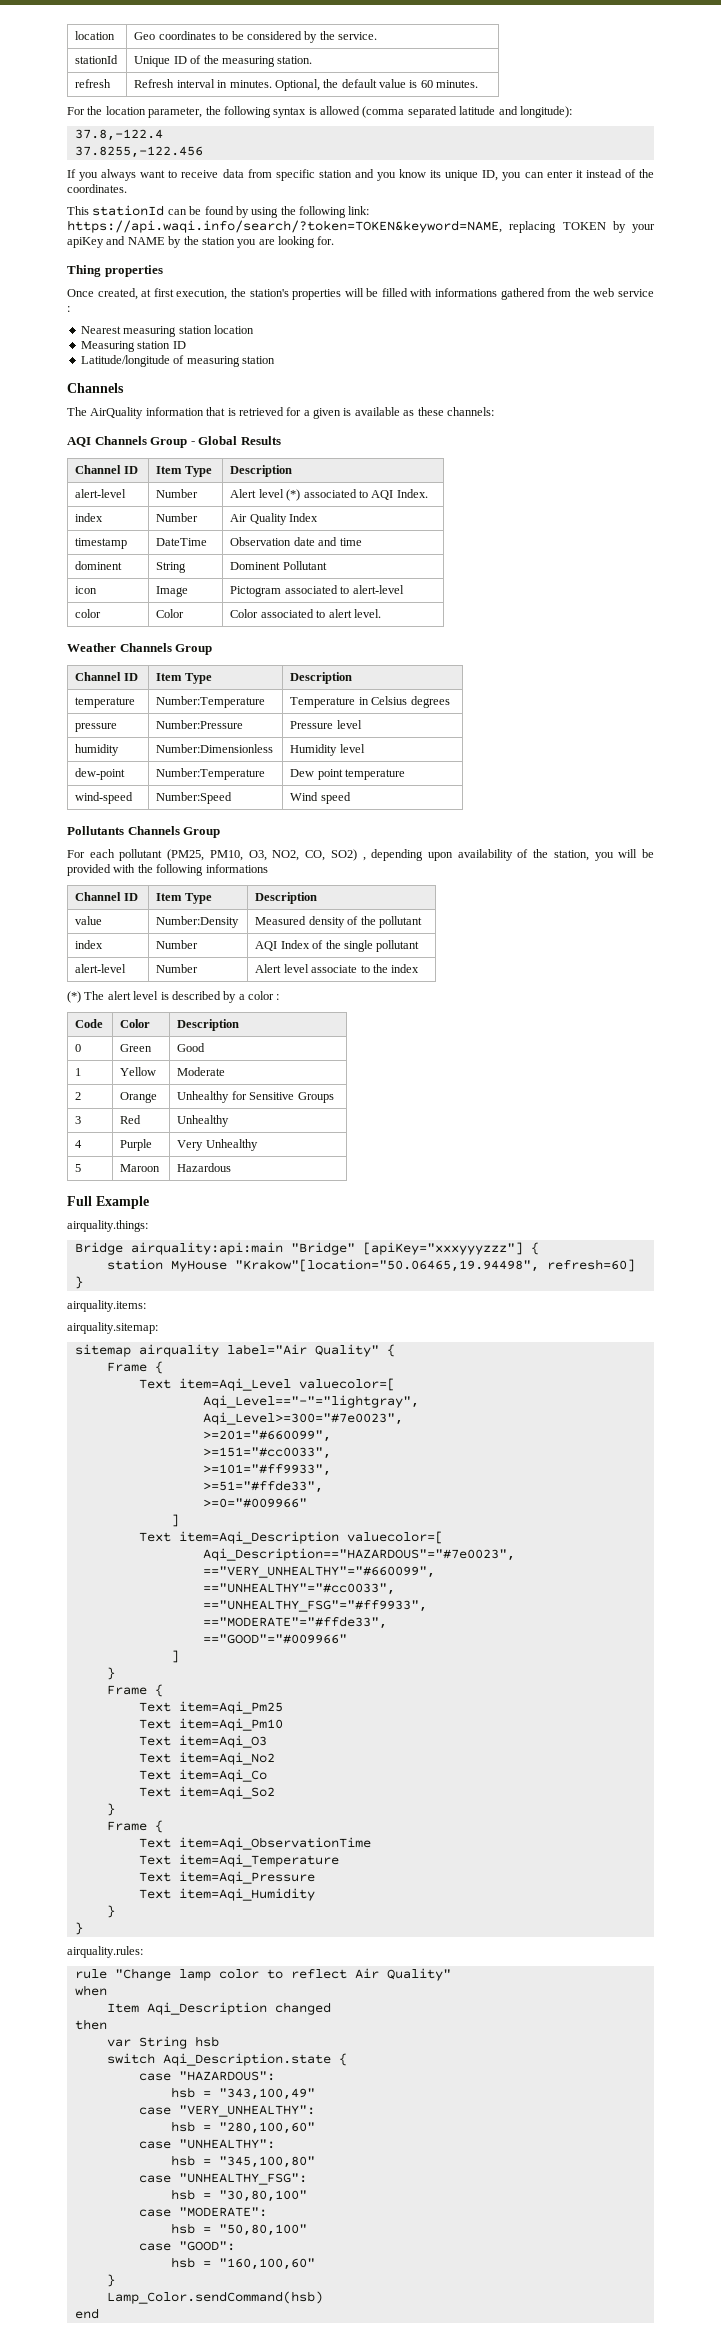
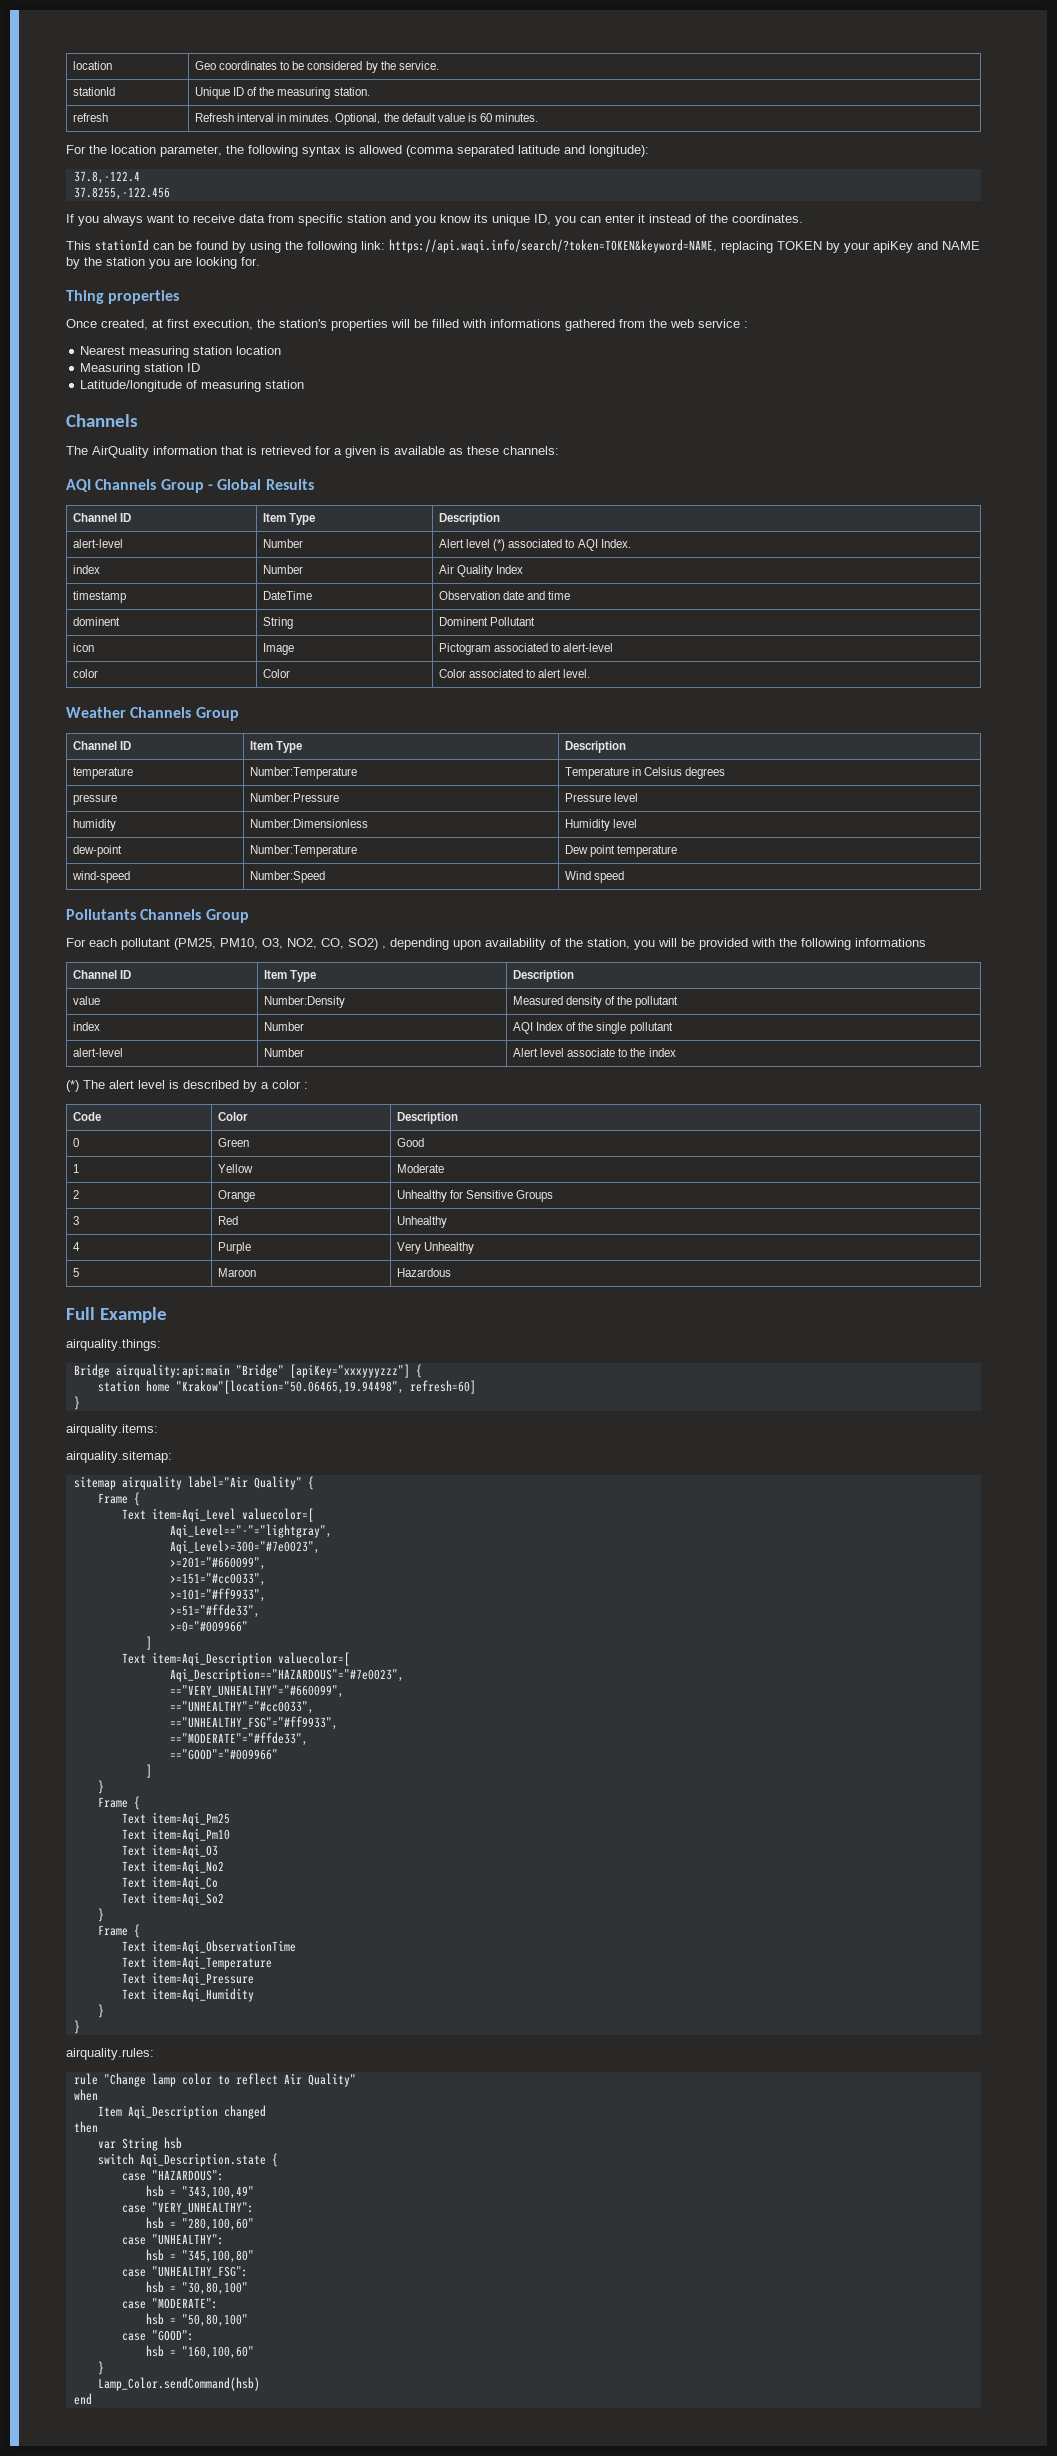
[170,1260,227,1272] MyHouse -> [145,1380,170,1392] home

